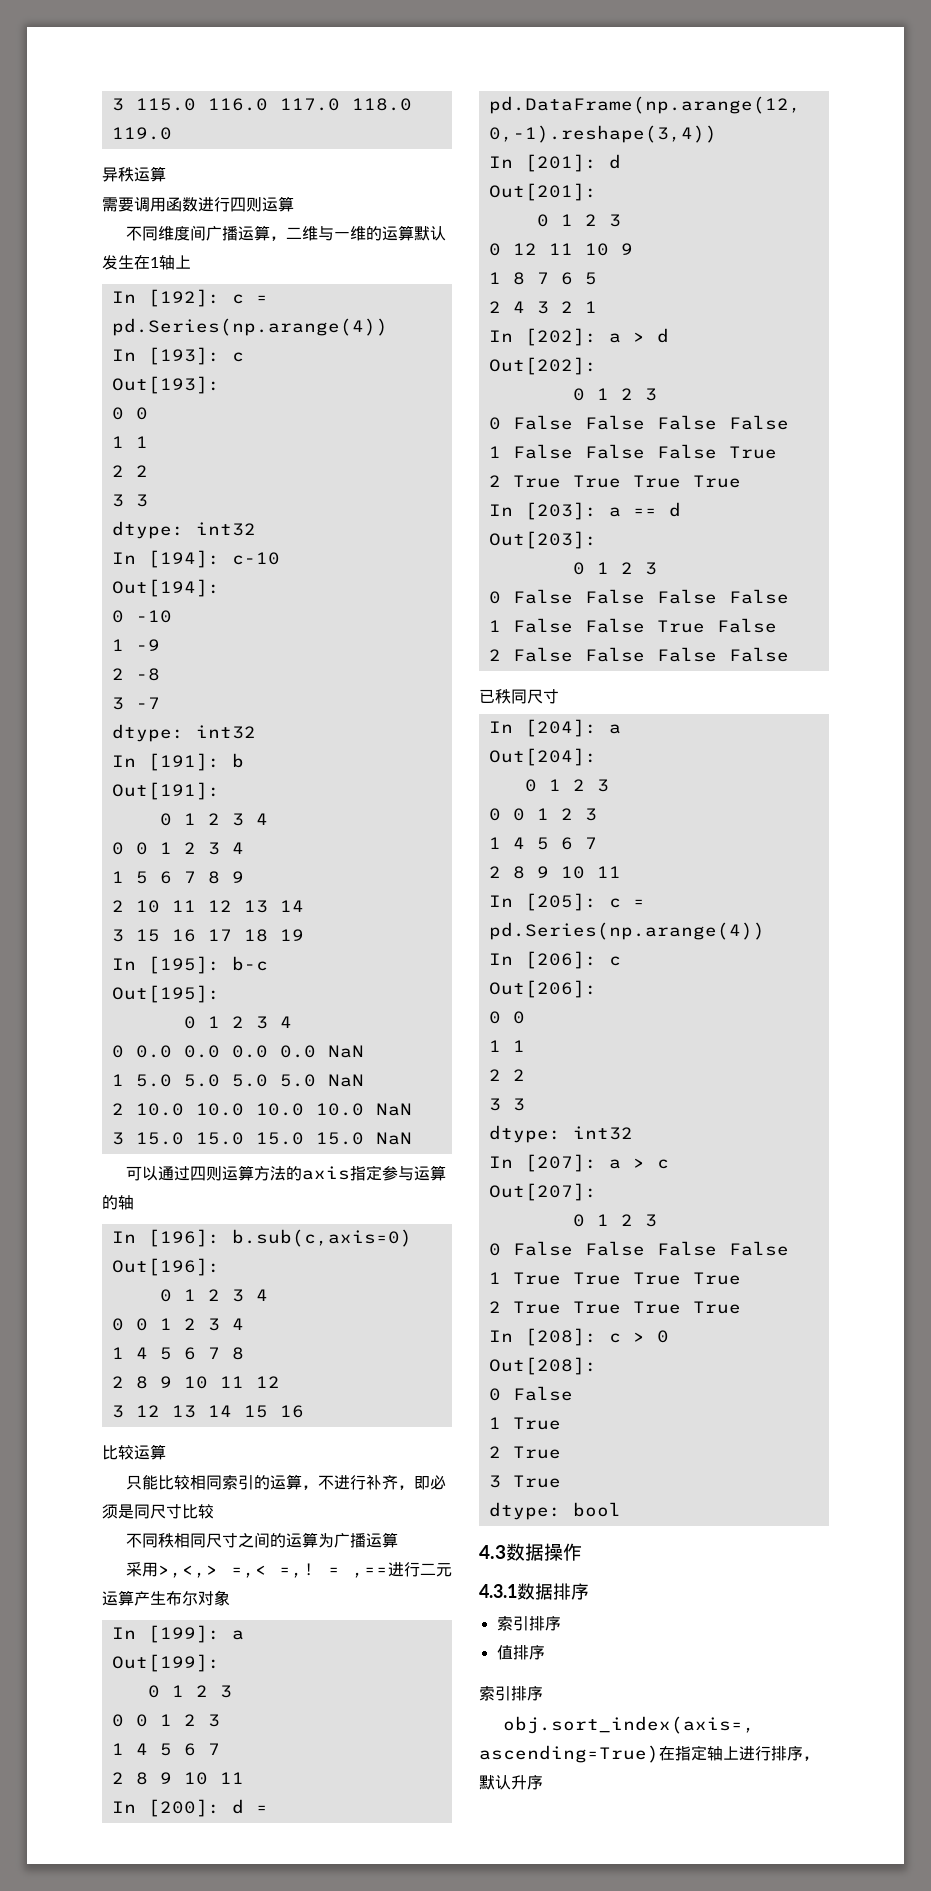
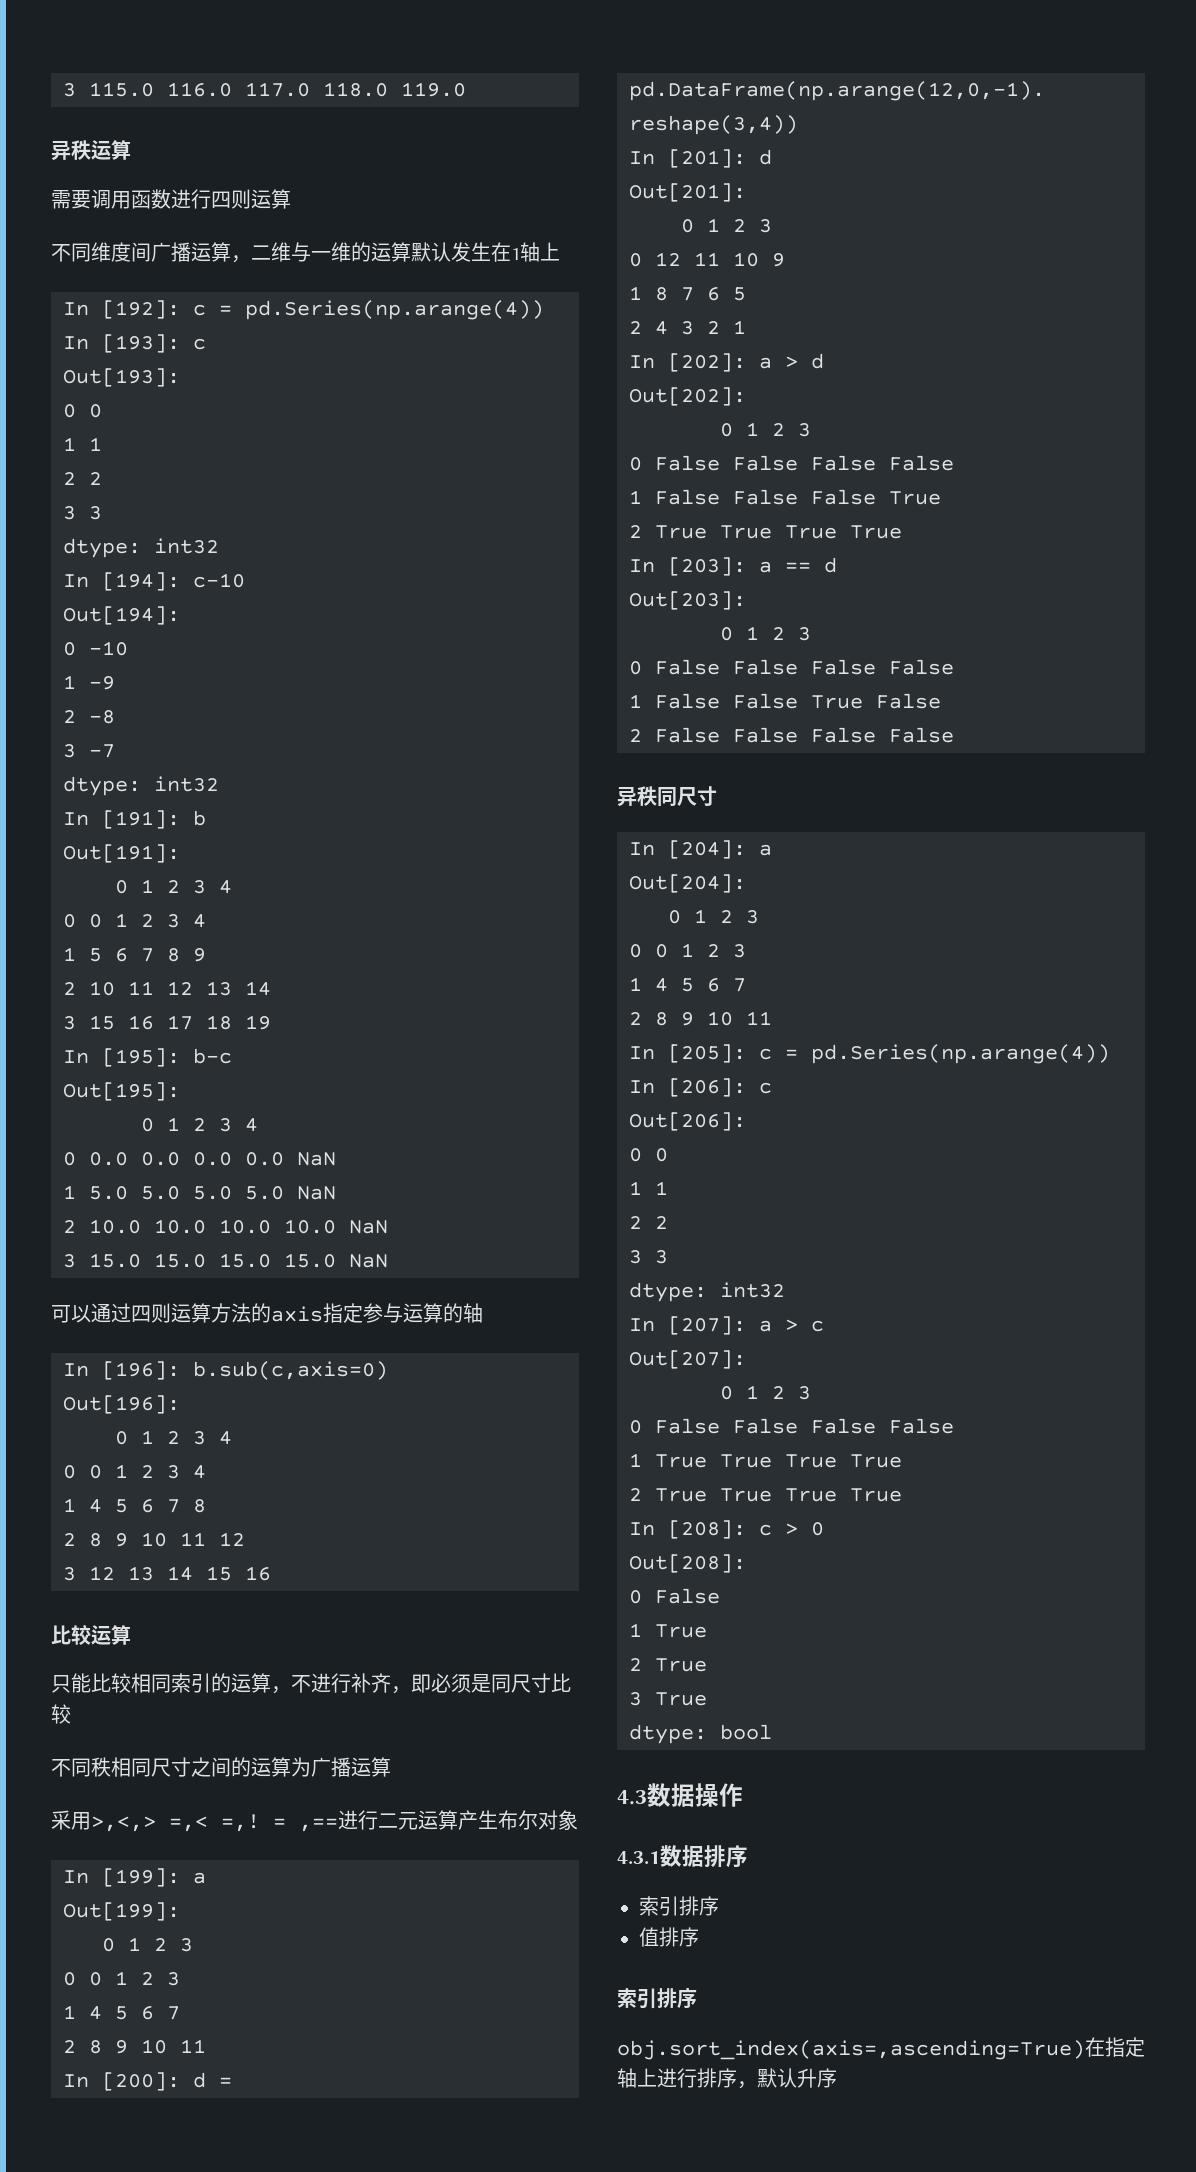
[479,689,495,703] 已 -> [617,787,637,807] 异

